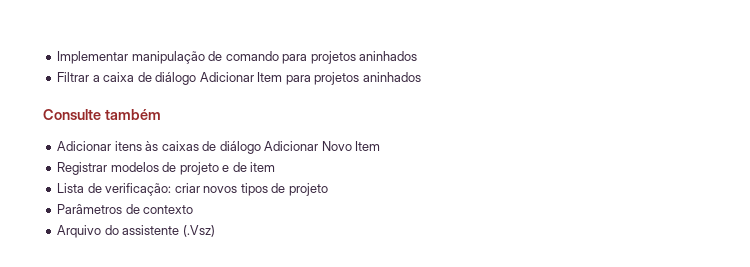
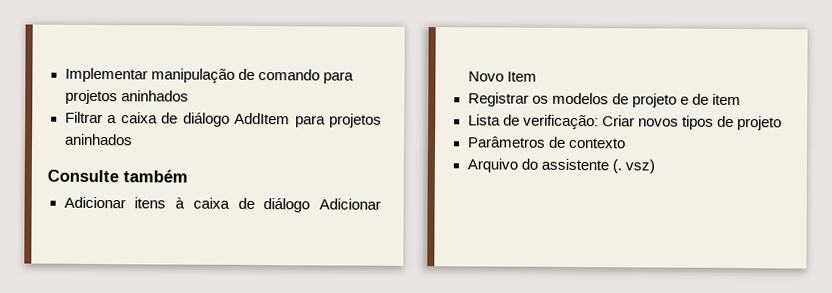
[199,72,283,82] Adicionar Item -> [234,112,290,125] AddItem
[145,141,199,151] às caixas -> [175,197,230,209] à caixa
(108, 168) none -> [531,95,549,104] os
[174,183,200,193] criar -> [601,115,635,127] Criar
[182,225,215,237] (.Vsz) -> [611,159,655,174] (. vsz)

